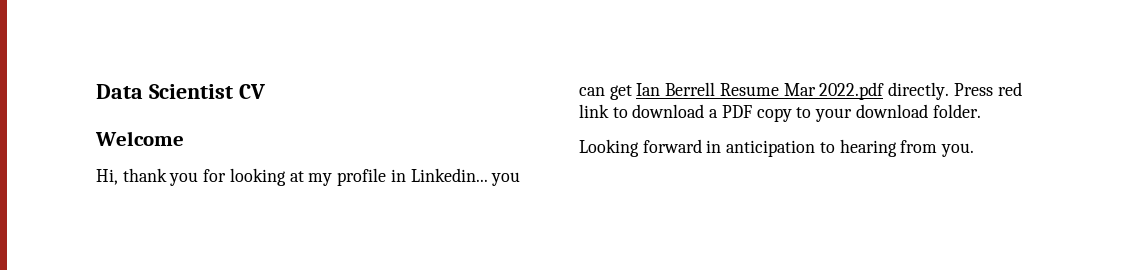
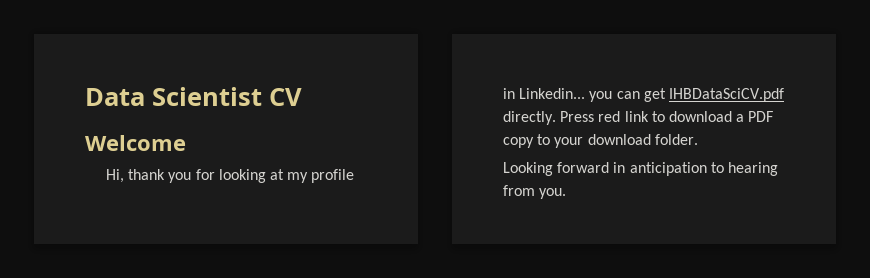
[636,82,885,100] Ian Berrell Resume Mar 2022.pdf -> [668,88,784,102] IHBDataSciCV.pdf

